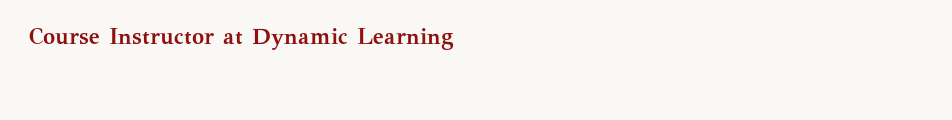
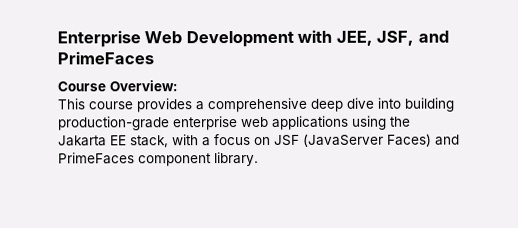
[29,27,454,50] Course Instructor at Dynamic Learning -> [57,29,449,48] [57,51,154,65] [57,80,178,92] [57,97,454,113] [58,115,411,131] [58,133,460,148] [58,152,259,167] Enterprise Web Development with JEE, JSF, and PrimeFaces // Course Overview: // This course provides a comprehensive deep dive into building production-grade enterprise web applications using the Jakarta EE stack, with a focus on JSF (JavaServer Faces) and PrimeFaces component library.

